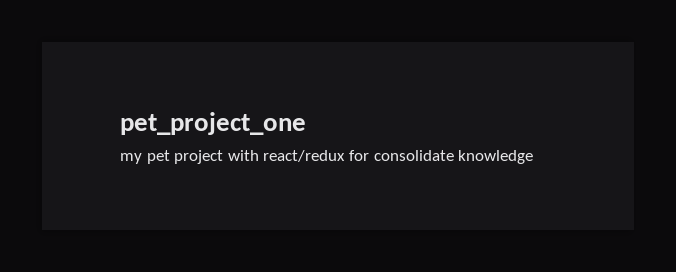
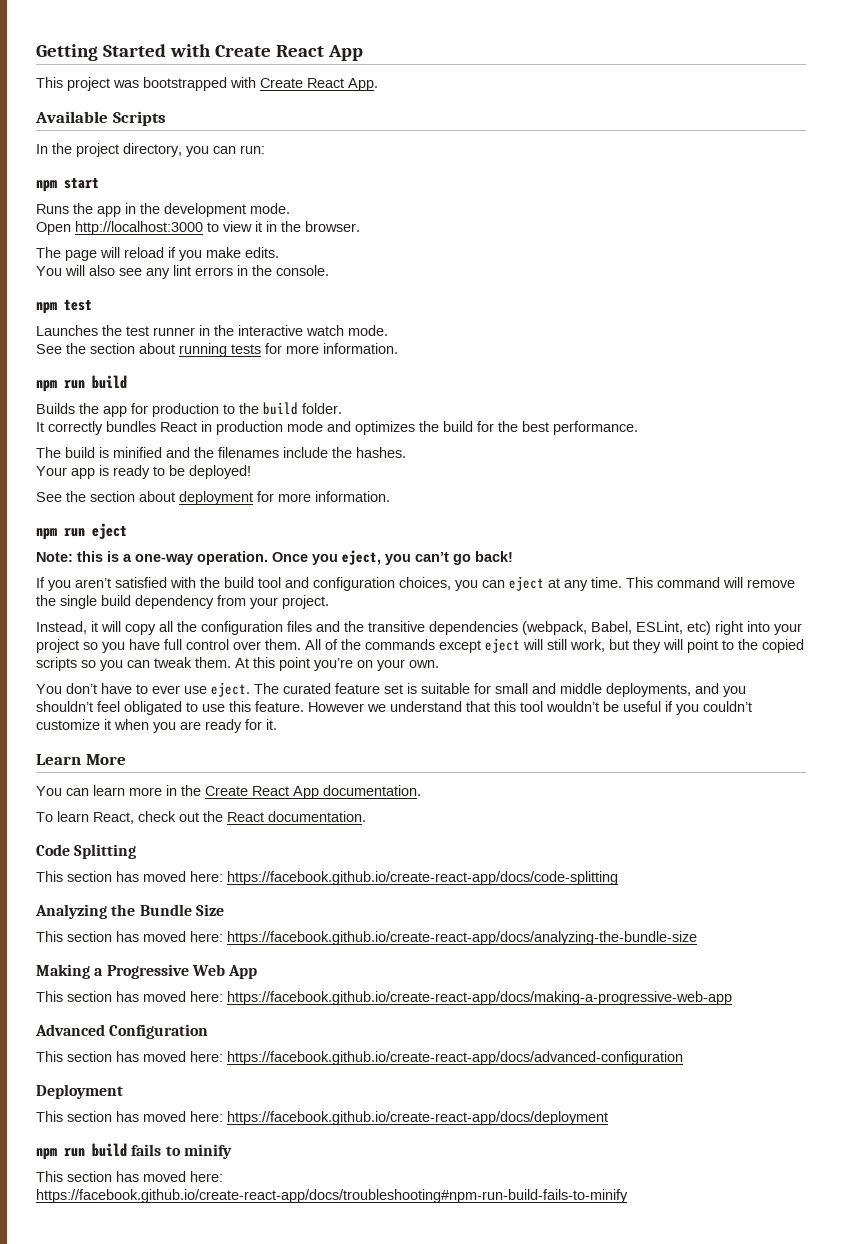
[120,112,306,135] [120,150,534,164] pet_project_one // my pet project with react/redux for consolidate knowledge -> [36,44,363,61] [36,77,378,91] [35,111,166,126] [36,143,265,157] [36,178,99,192] [36,203,290,217] [36,221,360,235] [36,247,279,261] [36,265,329,279] [36,300,92,314] [36,325,388,336] [36,343,398,357] [36,375,127,392] [36,402,342,417] [36,421,638,435] [36,447,406,458] [36,465,251,479] [36,491,390,505] [36,523,127,540] [36,550,513,565] [36,576,795,591] [36,595,329,609] [36,621,802,635] [36,638,804,653] [36,657,439,671] [36,682,746,697] [36,701,752,715] [36,719,277,733] [36,754,126,765] [36,785,421,799] [36,811,366,824] [36,844,137,859] [36,871,618,885] [35,904,224,919] [36,931,697,945] [36,964,258,979] [36,991,732,1005] [35,1024,209,1039] [36,1051,683,1065] [36,1084,123,1099] [36,1111,608,1125] [36,1143,232,1160] [36,1171,223,1182] [36,1189,628,1203] Getting Started with Create React App // This project was bootstrapped with Create React App. // Available Scripts // In the project directory, you can run: // npm start // Runs the app in the development mode. // Open http://localhost:3000 to view it in the browser. // The page will reload if you make edits. // You will also see any lint errors in the console. // npm test // Launches the test runner in the interactive watch mode. // See the section about running tests for more information. // npm run build // Builds the app for production to the build folder. // It correctly bundles React in production mode and optimizes the build for the best performance. // The build is minified and the filenames include the hashes. // Your app is ready to be deployed! // See the section about deployment for more information. // npm run eject // Note: this is a one-way operation. Once you eject, you can’t go back! // If you aren’t satisfied with the build tool and configuration choices, you can eject at any time. This command will remove the single build dependency from your project. // Instead, it will copy all the configuration files and the transitive dependencies (webpack, Babel, ESLint, etc) right into your project so you have full control over them. All of the commands except eject will still work, but they will point to the copied scripts so you can tweak them. At this point you’re on your own. // You don’t have to ever use eject. The curated feature set is suitable for small and middle deployments, and you shouldn’t feel obligated to use this feature. However we understand that this tool wouldn’t be useful if you couldn’t customize it when you are ready for it. // Learn More // You can learn more in the Create React App documentation. // To learn React, check out the React documentation. // Code Splitting // This section has moved here: https://facebook.github.io/create-react-app/docs/code-splitting // Analyzing the Bundle Size // This section has moved here: https://facebook.github.io/create-react-app/docs/analyzing-the-bundle-size // Making a Progressive Web App // This section has moved here: https://facebook.github.io/create-react-app/docs/making-a-progressive-web-app // Advanced Configuration // This section has moved here: https://facebook.github.io/create-react-app/docs/advanced-configuration // Deployment // This section has moved here: https://facebook.github.io/create-react-app/docs/deployment // npm run build fails to minify // This section has moved here: https://facebook.github.io/create-react-app/docs/troubleshooting#npm-run-build-fails-to-minify

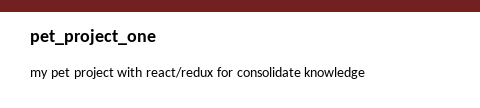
[36,44,363,61] [36,77,378,91] [35,111,166,126] [36,143,265,157] [36,178,99,192] [36,203,290,217] [36,221,360,235] [36,247,279,261] [36,265,329,279] [36,300,92,314] [36,325,388,336] [36,343,398,357] [36,375,127,392] [36,402,342,417] [36,421,638,435] [36,447,406,458] [36,465,251,479] [36,491,390,505] [36,523,127,540] [36,550,513,565] [36,576,795,591] [36,595,329,609] [36,621,802,635] [36,638,804,653] [36,657,439,671] [36,682,746,697] [36,701,752,715] [36,719,277,733] [36,754,126,765] [36,785,421,799] [36,811,366,824] [36,844,137,859] [36,871,618,885] [35,904,224,919] [36,931,697,945] [36,964,258,979] [36,991,732,1005] [35,1024,209,1039] [36,1051,683,1065] [36,1084,123,1099] [36,1111,608,1125] [36,1143,232,1160] [36,1171,223,1182] [36,1189,628,1203] Getting Started with Create React App // This project was bootstrapped with Create React App. // Available Scripts // In the project directory, you can run: // npm start // Runs the app in the development mode. // Open http://localhost:3000 to view it in the browser. // The page will reload if you make edits. // You will also see any lint errors in the console. // npm test // Launches the test runner in the interactive watch mode. // See the section about running tests for more information. // npm run build // Builds the app for production to the build folder. // It correctly bundles React in production mode and optimizes the build for the best performance. // The build is minified and the filenames include the hashes. // Your app is ready to be deployed! // See the section about deployment for more information. // npm run eject // Note: this is a one-way operation. Once you eject, you can’t go back! // If you aren’t satisfied with the build tool and configuration choices, you can eject at any time. This command will remove the single build dependency from your project. // Instead, it will copy all the configuration files and the transitive dependencies (webpack, Babel, ESLint, etc) right into your project so you have full control over them. All of the commands except eject will still work, but they will point to the copied scripts so you can tweak them. At this point you’re on your own. // You don’t have to ever use eject. The curated feature set is suitable for small and middle deployments, and you shouldn’t feel obligated to use this feature. However we understand that this tool wouldn’t be useful if you couldn’t customize it when you are ready for it. // Learn More // You can learn more in the Create React App documentation. // To learn React, check out the React documentation. // Code Splitting // This section has moved here: https://facebook.github.io/create-react-app/docs/code-splitting // Analyzing the Bundle Size // This section has moved here: https://facebook.github.io/create-react-app/docs/analyzing-the-bundle-size // Making a Progressive Web App // This section has moved here: https://facebook.github.io/create-react-app/docs/making-a-progressive-web-app // Advanced Configuration // This section has moved here: https://facebook.github.io/create-react-app/docs/advanced-configuration // Deployment // This section has moved here: https://facebook.github.io/create-react-app/docs/deployment // npm run build fails to minify // This section has moved here: https://facebook.github.io/create-react-app/docs/troubleshooting#npm-run-build-fails-to-minify -> [30,29,156,45] [30,67,366,79] pet_project_one // my pet project with react/redux for consolidate knowledge

